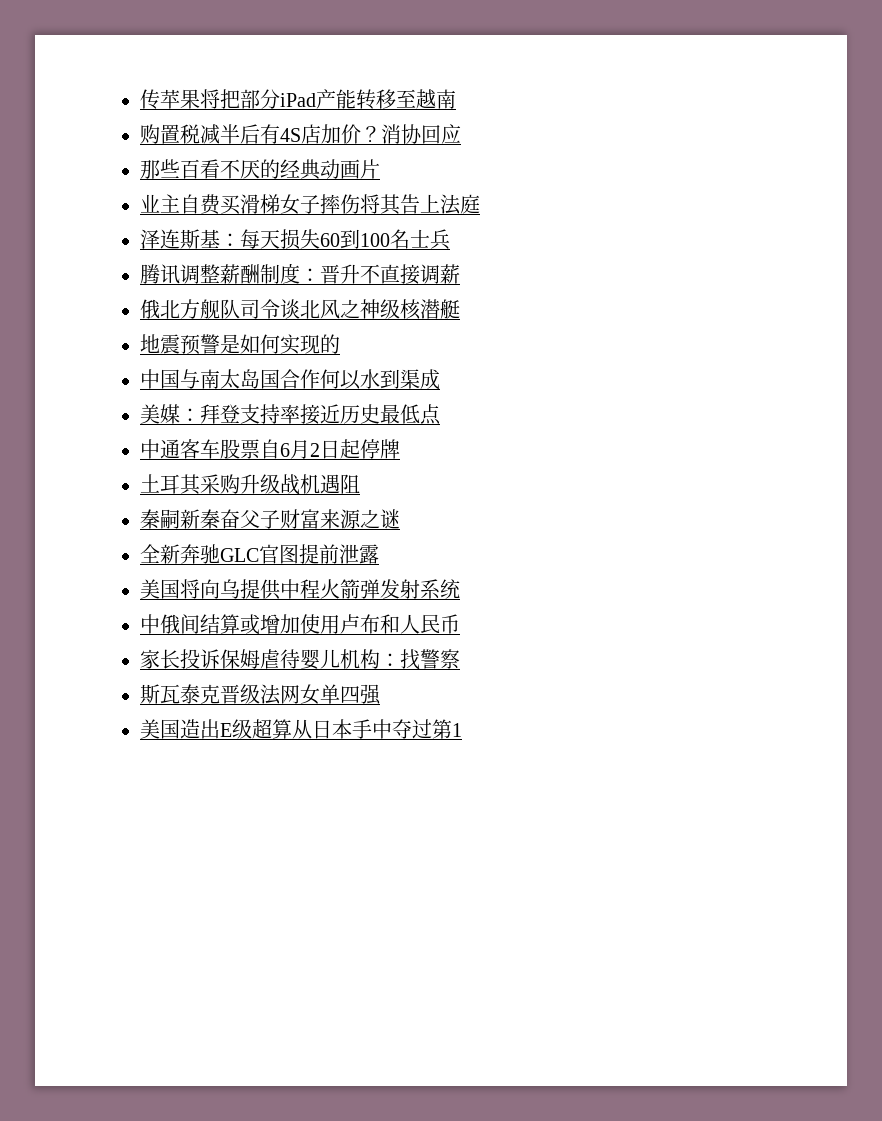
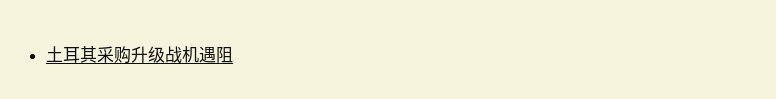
[140,89,456,110] [140,124,461,144] [140,159,380,180] [140,194,480,215] [140,229,450,250] [140,263,460,285] [140,299,460,320] [140,334,340,355] [140,369,440,390] [140,404,441,425] [140,439,400,459] 传苹果将把部分iPad产能转移至越南 // 购置税减半后有4S店加价？消协回应 // 那些百看不厌的经典动画片 // 业主自费买滑梯女子摔伤将其告上法庭 // 泽连斯基：每天损失60到100名士兵 // 腾讯调整薪酬制度：晋升不直接调薪 // 俄北方舰队司令谈北风之神级核潜艇 // 地震预警是如何实现的 // 中国与南太岛国合作何以水到渠成 // 美媒：拜登支持率接近历史最低点 // 中通客车股票自6月2日起停牌 // -> (45, 54) none
[140,509,400,529] [140,544,379,564] [140,579,460,600] [140,614,460,635] [140,649,460,670] [140,684,381,705] [140,719,462,739] // 秦嗣新秦奋父子财富来源之谜 // 全新奔驰GLC官图提前泄露 // 美国将向乌提供中程火箭弹发射系统 // 中俄间结算或增加使用卢布和人民币 // 家长投诉保姆虐待婴儿机构：找警察 // 斯瓦泰克晋级法网女单四强 // 美国造出E级超算从日本手中夺过第1 -> (233, 54) none

